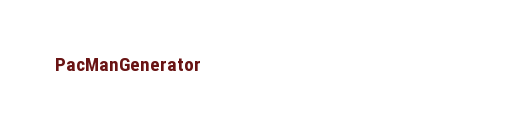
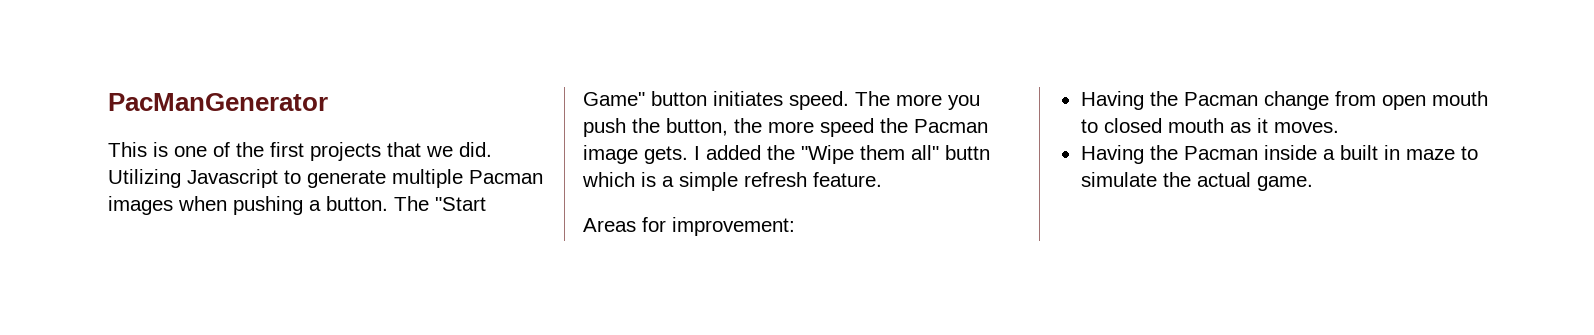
(201, 64) none -> [108,142,492,161] [108,169,543,188] [108,196,486,215] [583,91,980,110] [583,118,988,137] [583,145,990,164] [582,172,882,191] [583,217,795,236] [1080,91,1488,110] [1080,118,1339,133] [1080,145,1478,164] [1080,172,1313,191] // This is one of the first projects that we did. Utilizing Javascript to generate multiple Pacman images when pushing a button. The "Start Game" button initiates speed. The more you push the button, the more speed the Pacman image gets. I added the "Wipe them all" buttn which is a simple refresh feature. // Areas for improvement: // Having the Pacman change from open mouth to closed mouth as it moves. // Having the Pacman inside a built in maze to simulate the actual game.

